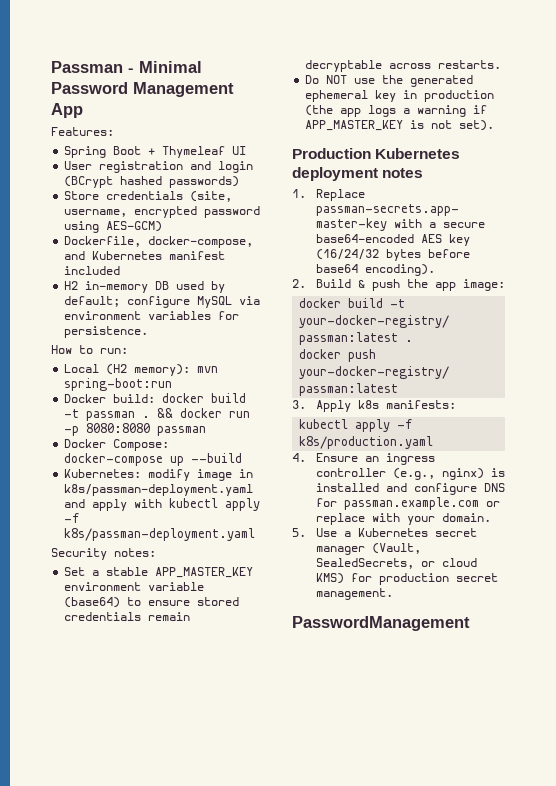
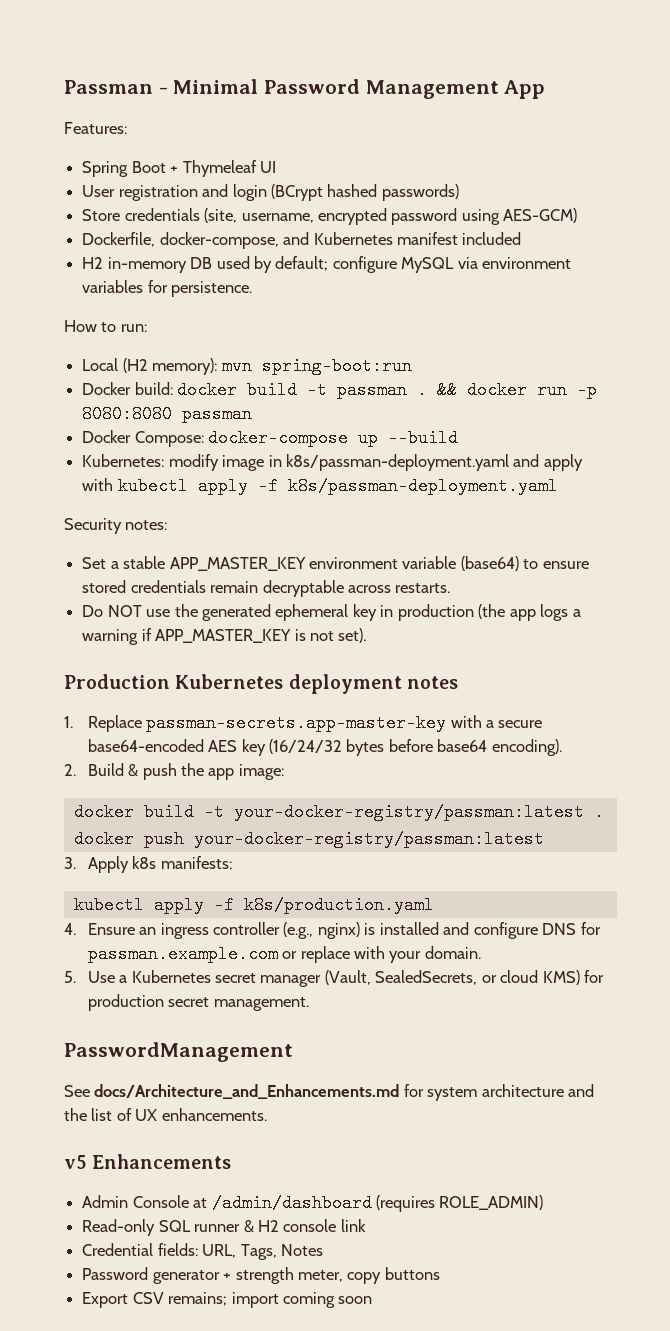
(470, 623) none -> [64,1084,595,1101] [64,1108,267,1121] [64,1154,232,1169] [82,1194,544,1212] [82,1219,366,1236] [82,1243,323,1260] [82,1267,440,1284] [82,1292,373,1308] // See docs/Architecture_and_Enhancements.md for system architecture and the list of UX enhancements. // v5 Enhancements // Admin Console at /admin/dashboard (requires ROLE_ADMIN) // Read-only SQL runner & H2 console link // Credential fields: URL, Tags, Notes // Password generator + strength meter, copy buttons // Export CSV remains; import coming soon

